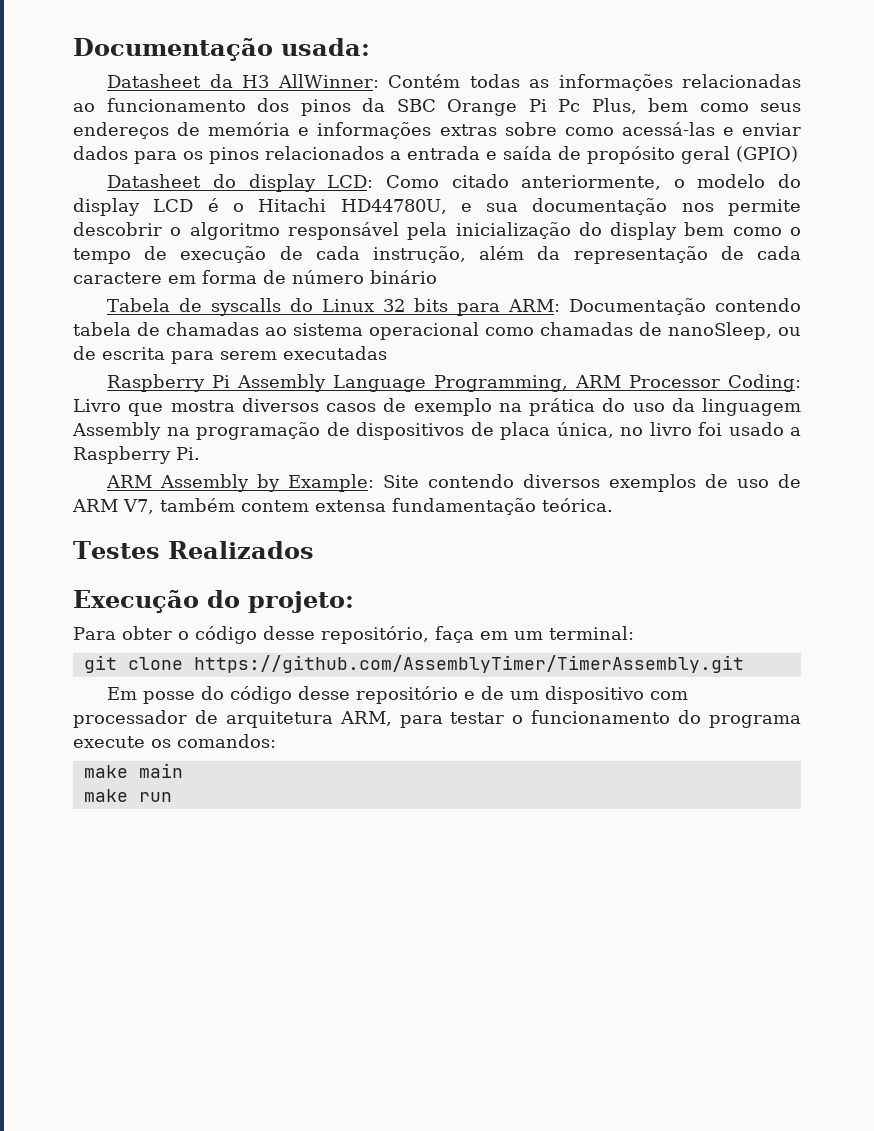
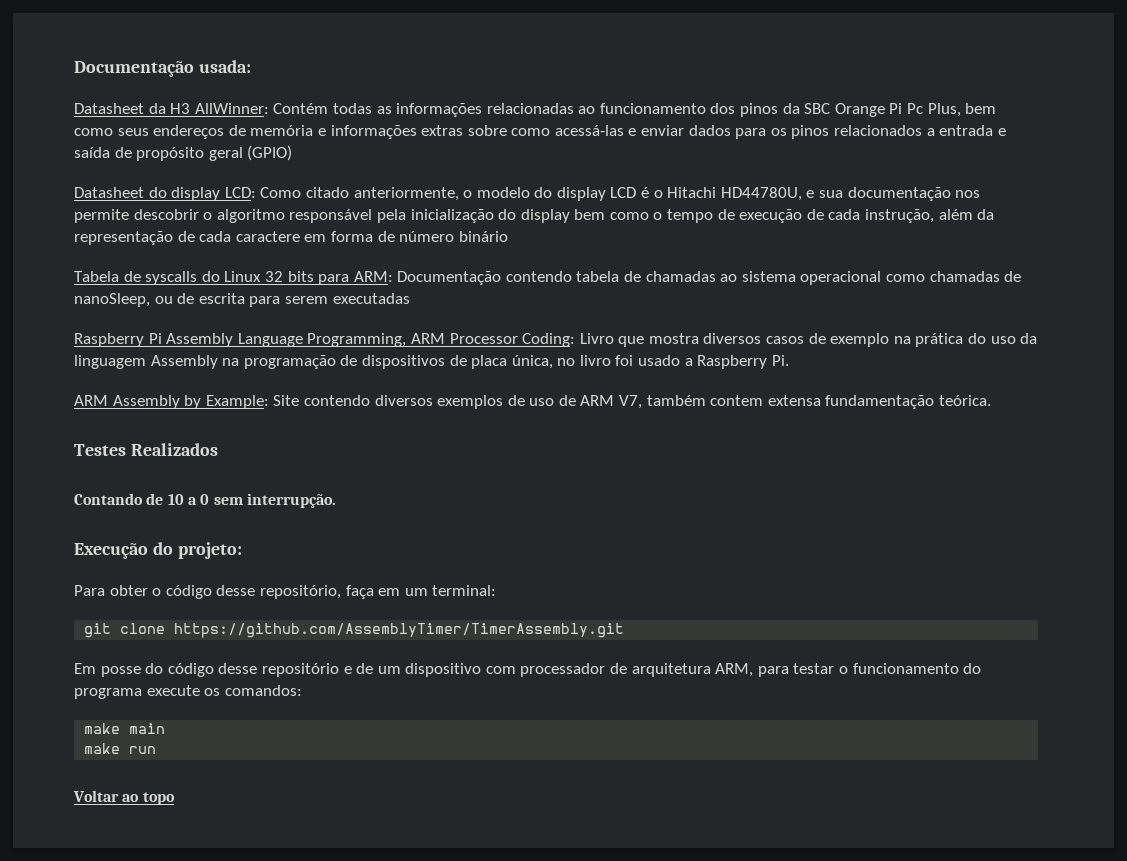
(314, 550) none -> [74,493,336,508] // Contando de 10 a 0 sem interrupção.
(172, 797) none -> [73,790,175,805] // Voltar ao topo

